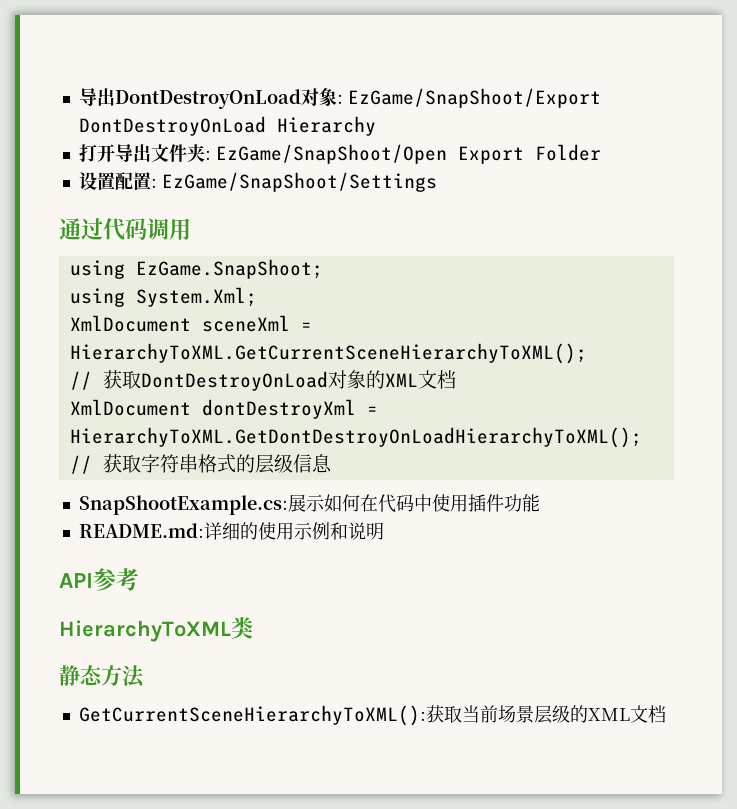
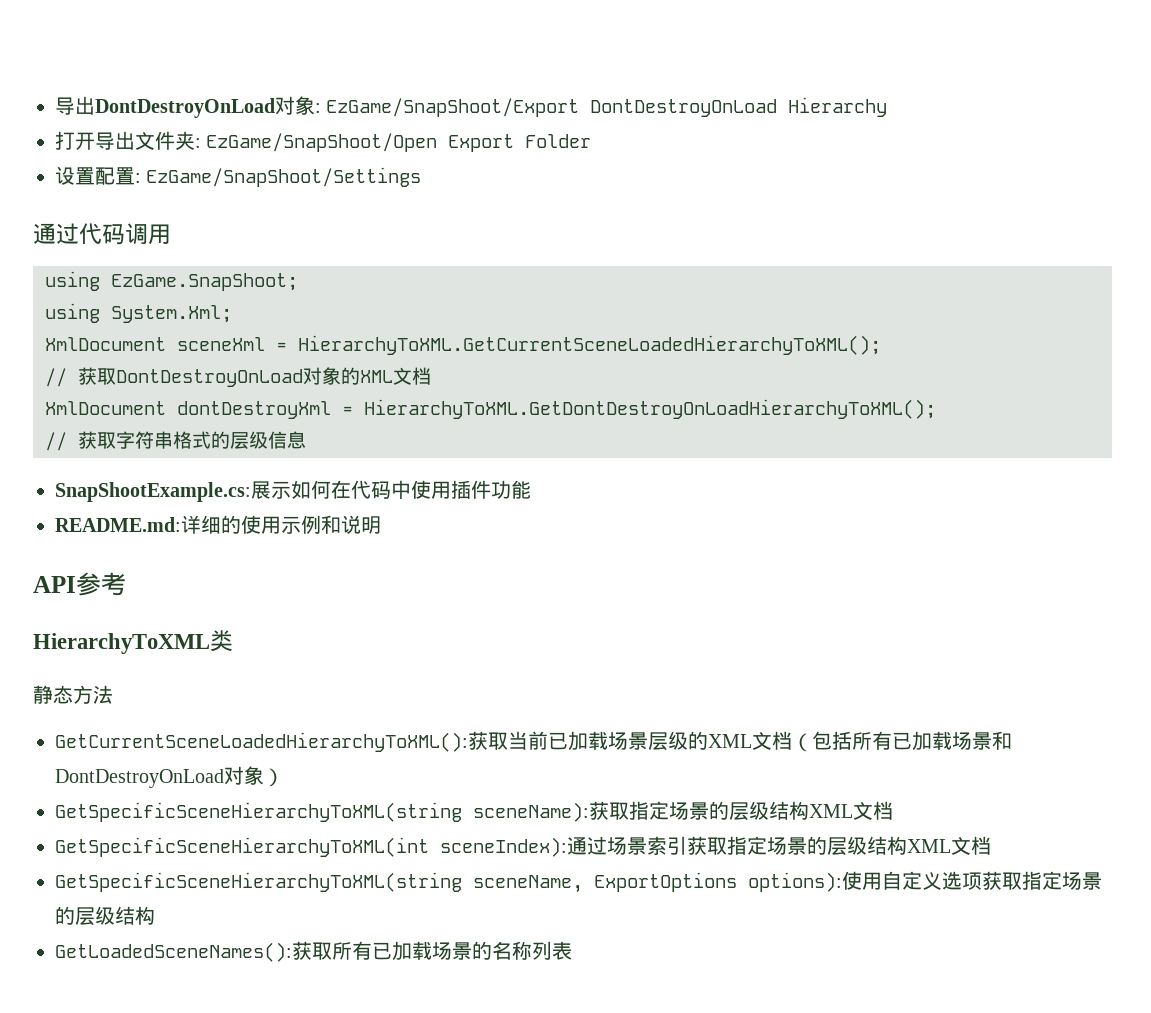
[69,343,587,364] HierarchyToXML.GetCurrentSceneHierarchyToXML(); -> [298,335,881,355] HierarchyToXML.GetCurrentSceneLoadedHierarchyToXML();
[78,705,426,726] GetCurrentSceneHierarchyToXML(): -> [55,732,468,752] GetCurrentSceneLoadedHierarchyToXML():
(498, 714) none -> [548,731,608,751] 已加载
(666, 714) none -> [792,731,1012,752] [55,766,284,788] [55,801,893,822] [55,836,991,857] [55,871,1102,893] [55,906,155,926] [55,941,572,962] （包括所有已加载场景和DontDestroyOnLoad对象） // GetSpecificSceneHierarchyToXML(string sceneName):获取指定场景的层级结构XML文档 // GetSpecificSceneHierarchyToXML(int sceneIndex):通过场景索引获取指定场景的层级结构XML文档 // GetSpecificSceneHierarchyToXML(string sceneName, ExportOptions options):使用自定义选项获取指定场景的层级结构 // GetLoadedSceneNames():获取所有已加载场景的名称列表

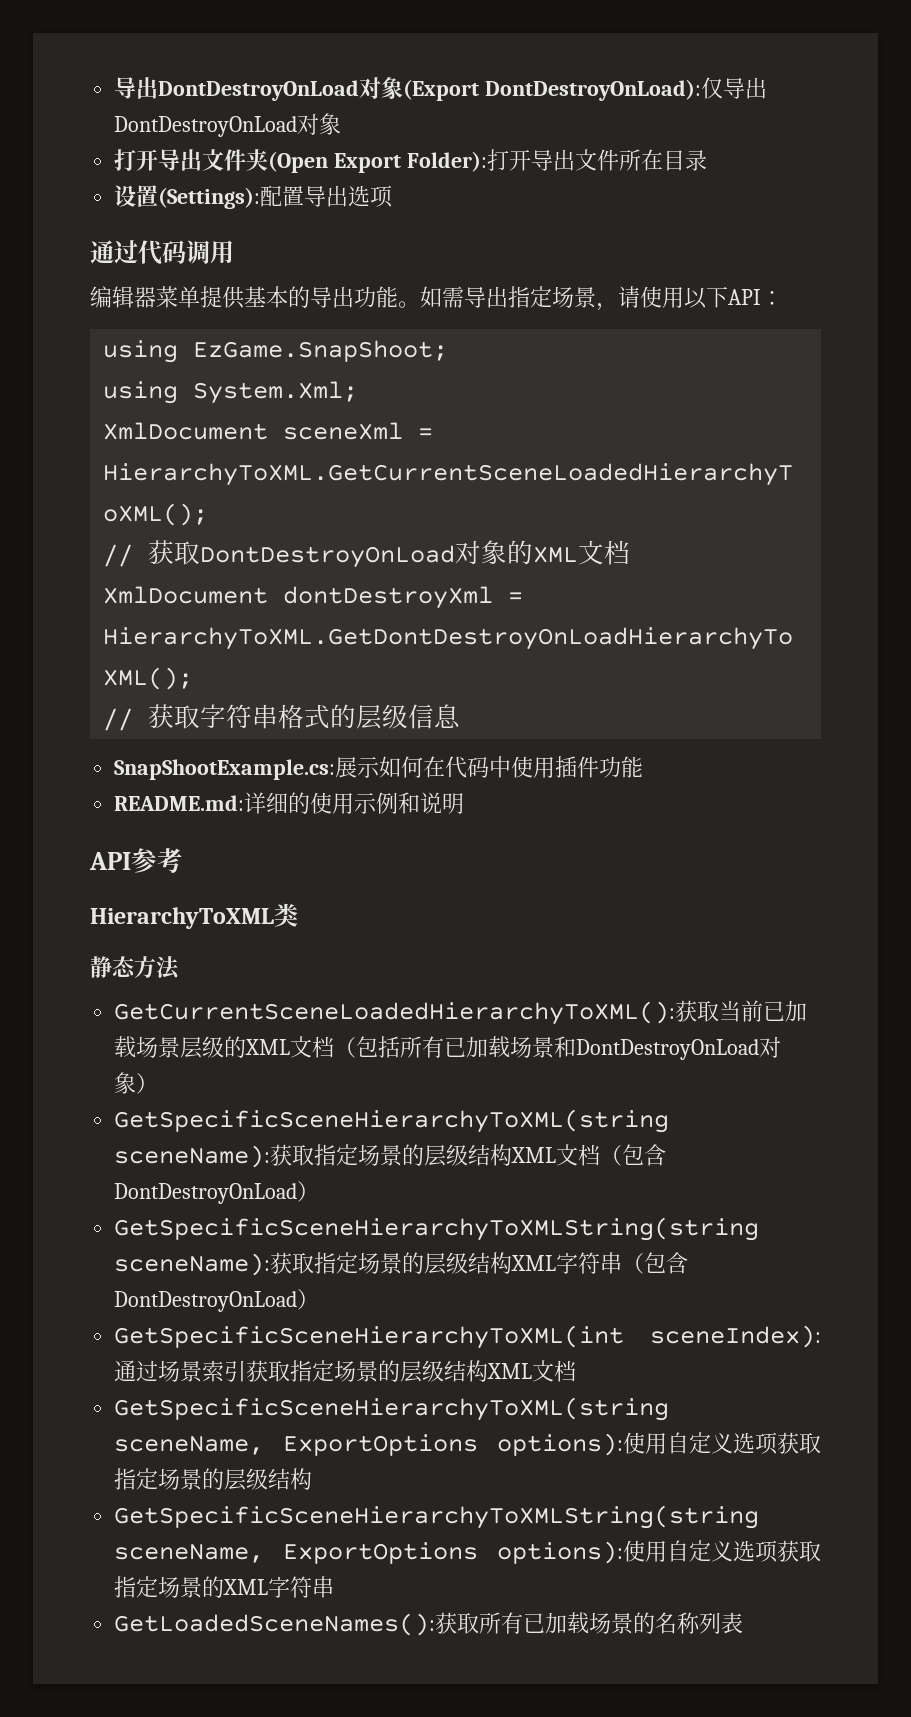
[55,96,888,118] [55,131,592,152] [55,166,422,187] [33,223,171,245] 导出DontDestroyOnLoad对象: EzGame/SnapShoot/Export DontDestroyOnLoad Hierarchy // 打开导出文件夹: EzGame/SnapShoot/Open Export Folder // 设置配置: EzGame/SnapShoot/Settings // 通过代码调用 -> [114,77,768,101] [114,113,342,137] [114,149,708,173] [114,185,394,209] [90,240,234,265] [90,286,783,311] 导出DontDestroyOnLoad对象(Export DontDestroyOnLoad):仅导出DontDestroyOnLoad对象 // 打开导出文件夹(Open Export Folder):打开导出文件所在目录 // 设置(Settings):配置导出选项 // 通过代码调用 // 编辑器菜单提供基本的导出功能。如需导出指定场景，请使用以下API：
(893, 810) none -> [600,1144,667,1166] [114,1181,320,1204] [114,1217,760,1241] [114,1252,689,1276] [114,1289,320,1312] （包含DontDestroyOnLoad） // GetSpecificSceneHierarchyToXMLString(string sceneName):获取指定场景的层级结构XML字符串（包含DontDestroyOnLoad）
(155, 915) none -> [114,1505,760,1529] [114,1540,821,1564] [114,1576,335,1598] // GetSpecificSceneHierarchyToXMLString(string sceneName, ExportOptions options):使用自定义选项获取指定场景的XML字符串

